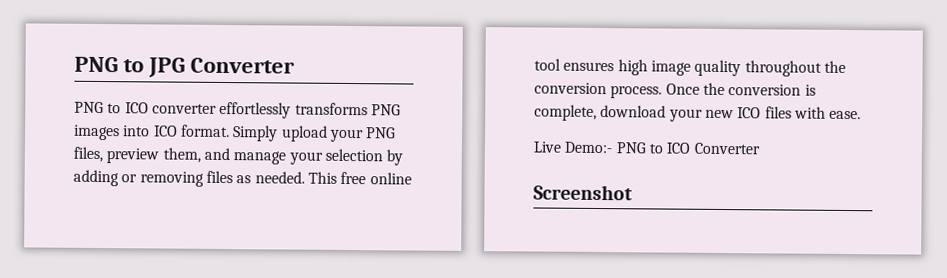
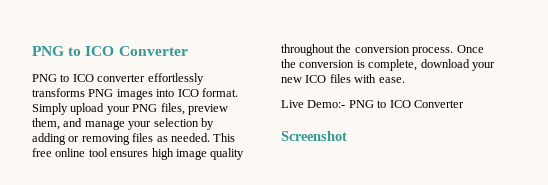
[74,56,186,78] PNG to JPG -> [32,46,115,56] PNG to ICO

